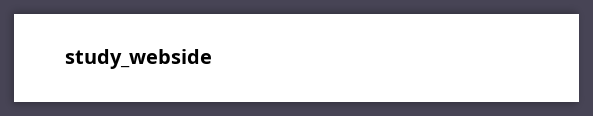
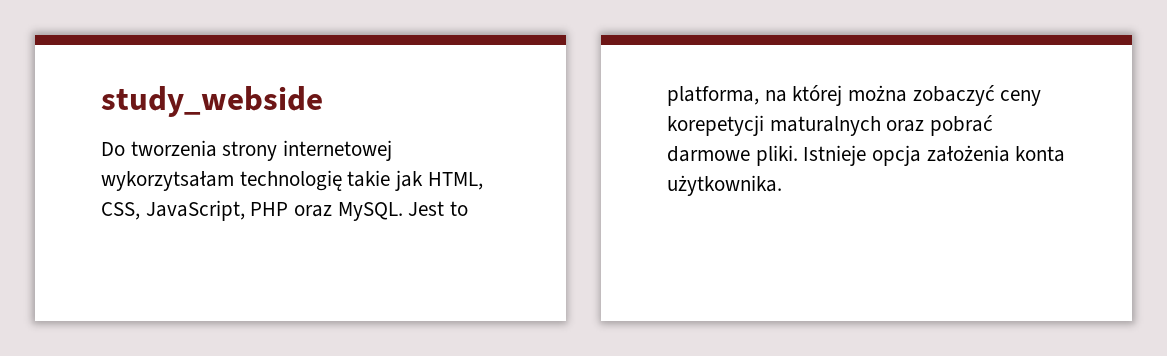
(212, 59) none -> [101,140,393,161] [101,170,483,191] [101,200,469,221] [667,85,1042,106] [667,115,994,136] [667,145,1066,166] [667,175,782,196] // Do tworzenia strony internetowej wykorzytsałam technologię takie jak HTML, CSS, JavaScript, PHP oraz MySQL. Jest to platforma, na której można zobaczyć ceny korepetycji maturalnych oraz pobrać darmowe pliki. Istnieje opcja założenia konta użytkownika.

